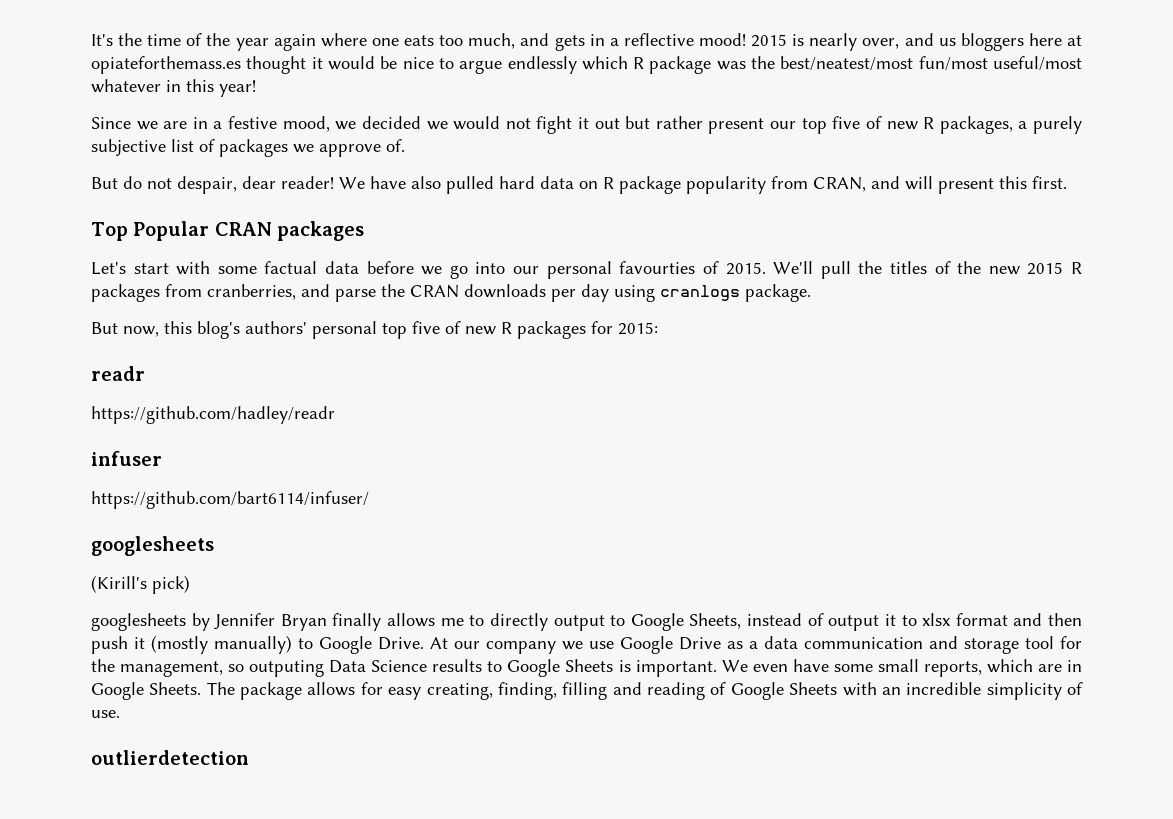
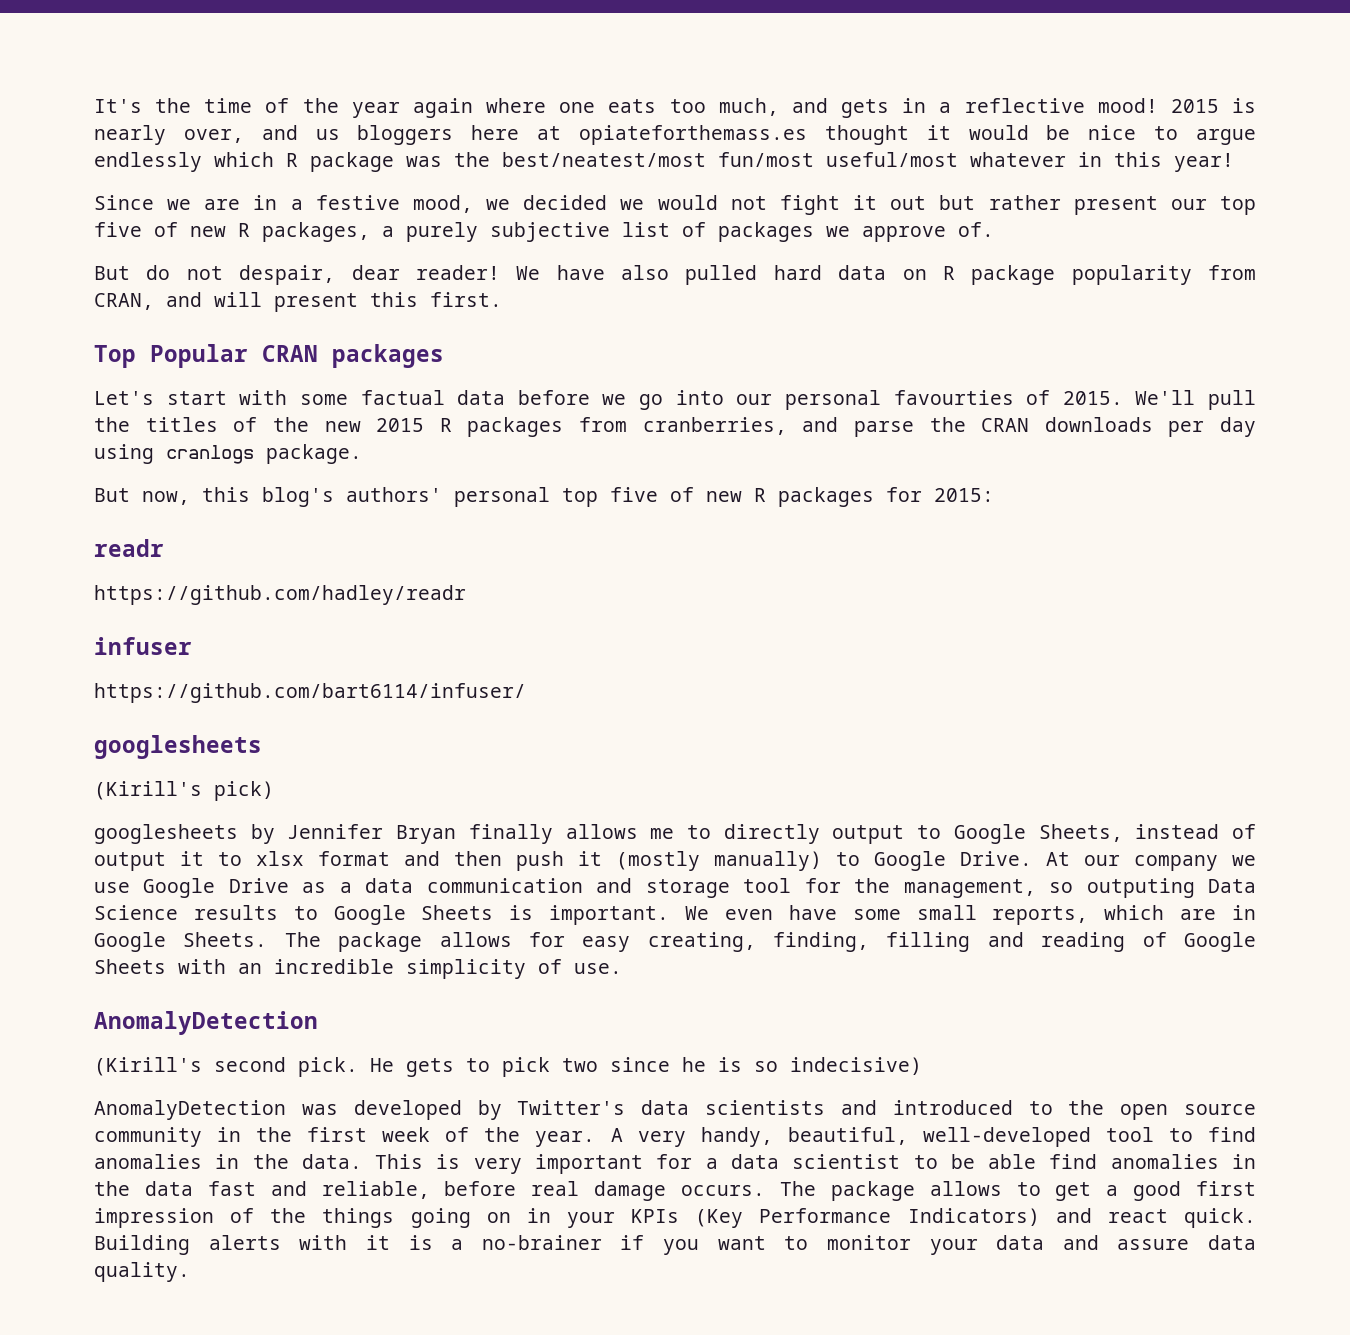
[91,750,249,765] outlierdetection -> [94,1011,318,1035] [94,1057,922,1077] [94,1100,1256,1120] [94,1127,1256,1147] [94,1154,1256,1174] [94,1181,1256,1201] [94,1208,1256,1228] [94,1235,1256,1255] [94,1262,190,1282] AnomalyDetection // (Kirill's second pick. He gets to pick two since he is so indecisive) // AnomalyDetection was developed by Twitter's data scientists and introduced to the open source community in the first week of the year. A very handy, beautiful, well-developed tool to find anomalies in the data. This is very important for a data scientist to be able find anomalies in the data fast and reliable, before real damage occurs. The package allows to get a good first impression of the things going on in your KPIs (Key Performance Indicators) and react quick. Building alerts with it is a no-brainer if you want to monitor your data and assure data quality.

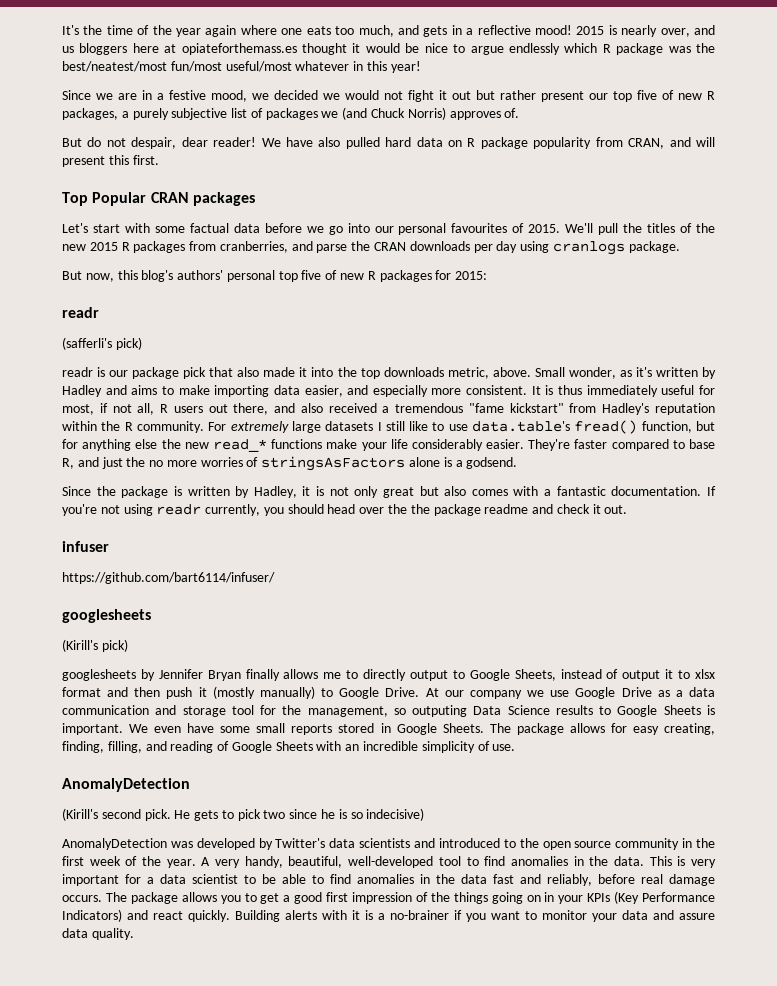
[862,226,946,242] approve -> [342,107,501,120] (and Chuck Norris) approves
[893,390,1014,405] favourties -> [451,223,508,233] favourites
[94,585,466,605] https://github.com/hadley/readr -> [62,337,142,350] [62,367,716,379] [62,385,715,397] [62,403,715,415] [62,420,715,434] [62,439,715,452] [62,456,518,471] [62,486,717,498] [62,504,628,516] (safferli's pick) // readr is our package pick that also made it into the top downloads metric, above. Small wonder, as it's written by Hadley and aims to make importing data easier, and especially more consistent. It is thus immediately useful for most, if not all, R users out there, and also received a tremendous "fame kickstart" from Hadley's reputation within the R community. For extremely large datasets I still like to use data.table's fread() function, but for anything else the new read_* functions make your life considerably easier. They're faster compared to base R, and just the no more worries of stringsAsFactors alone is a godsend. // Since the package is written by Hadley, it is not only great but also comes with a fantastic documentation. If you're not using readr currently, you should head over the the package readme and check it out.
[992,905,1217,925] reports, which are -> [291,723,375,735] reports stored
[886,932,971,952] filling -> [107,741,142,753] filling,
(1037, 1161) none -> [312,875,324,884] to
[321,1181,430,1199] reliable, -> [547,874,592,886] reliably,
(1002, 1188) none -> [220,895,241,904] you
[1183,1208,1256,1228] quick. -> [188,910,230,922] quickly.

